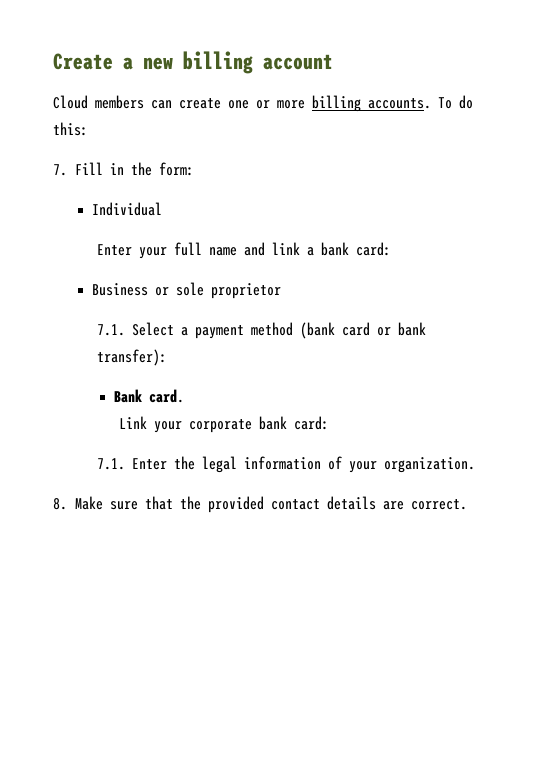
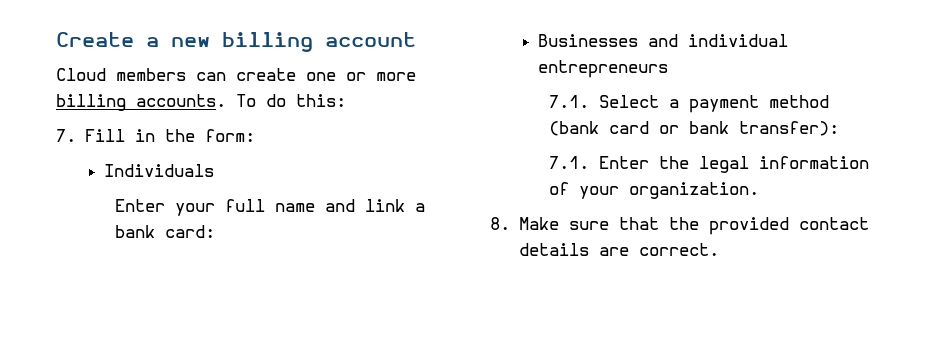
[91,202,162,216] Individual -> [104,164,215,177] Individuals
[91,282,281,299] Business or sole proprietor -> [538,34,789,47] [538,60,669,78] Businesses and individual entrepreneurs
[113,389,184,403] [118,416,329,433] // Bank card. // Link your corporate bank card: -> (839, 128) none

